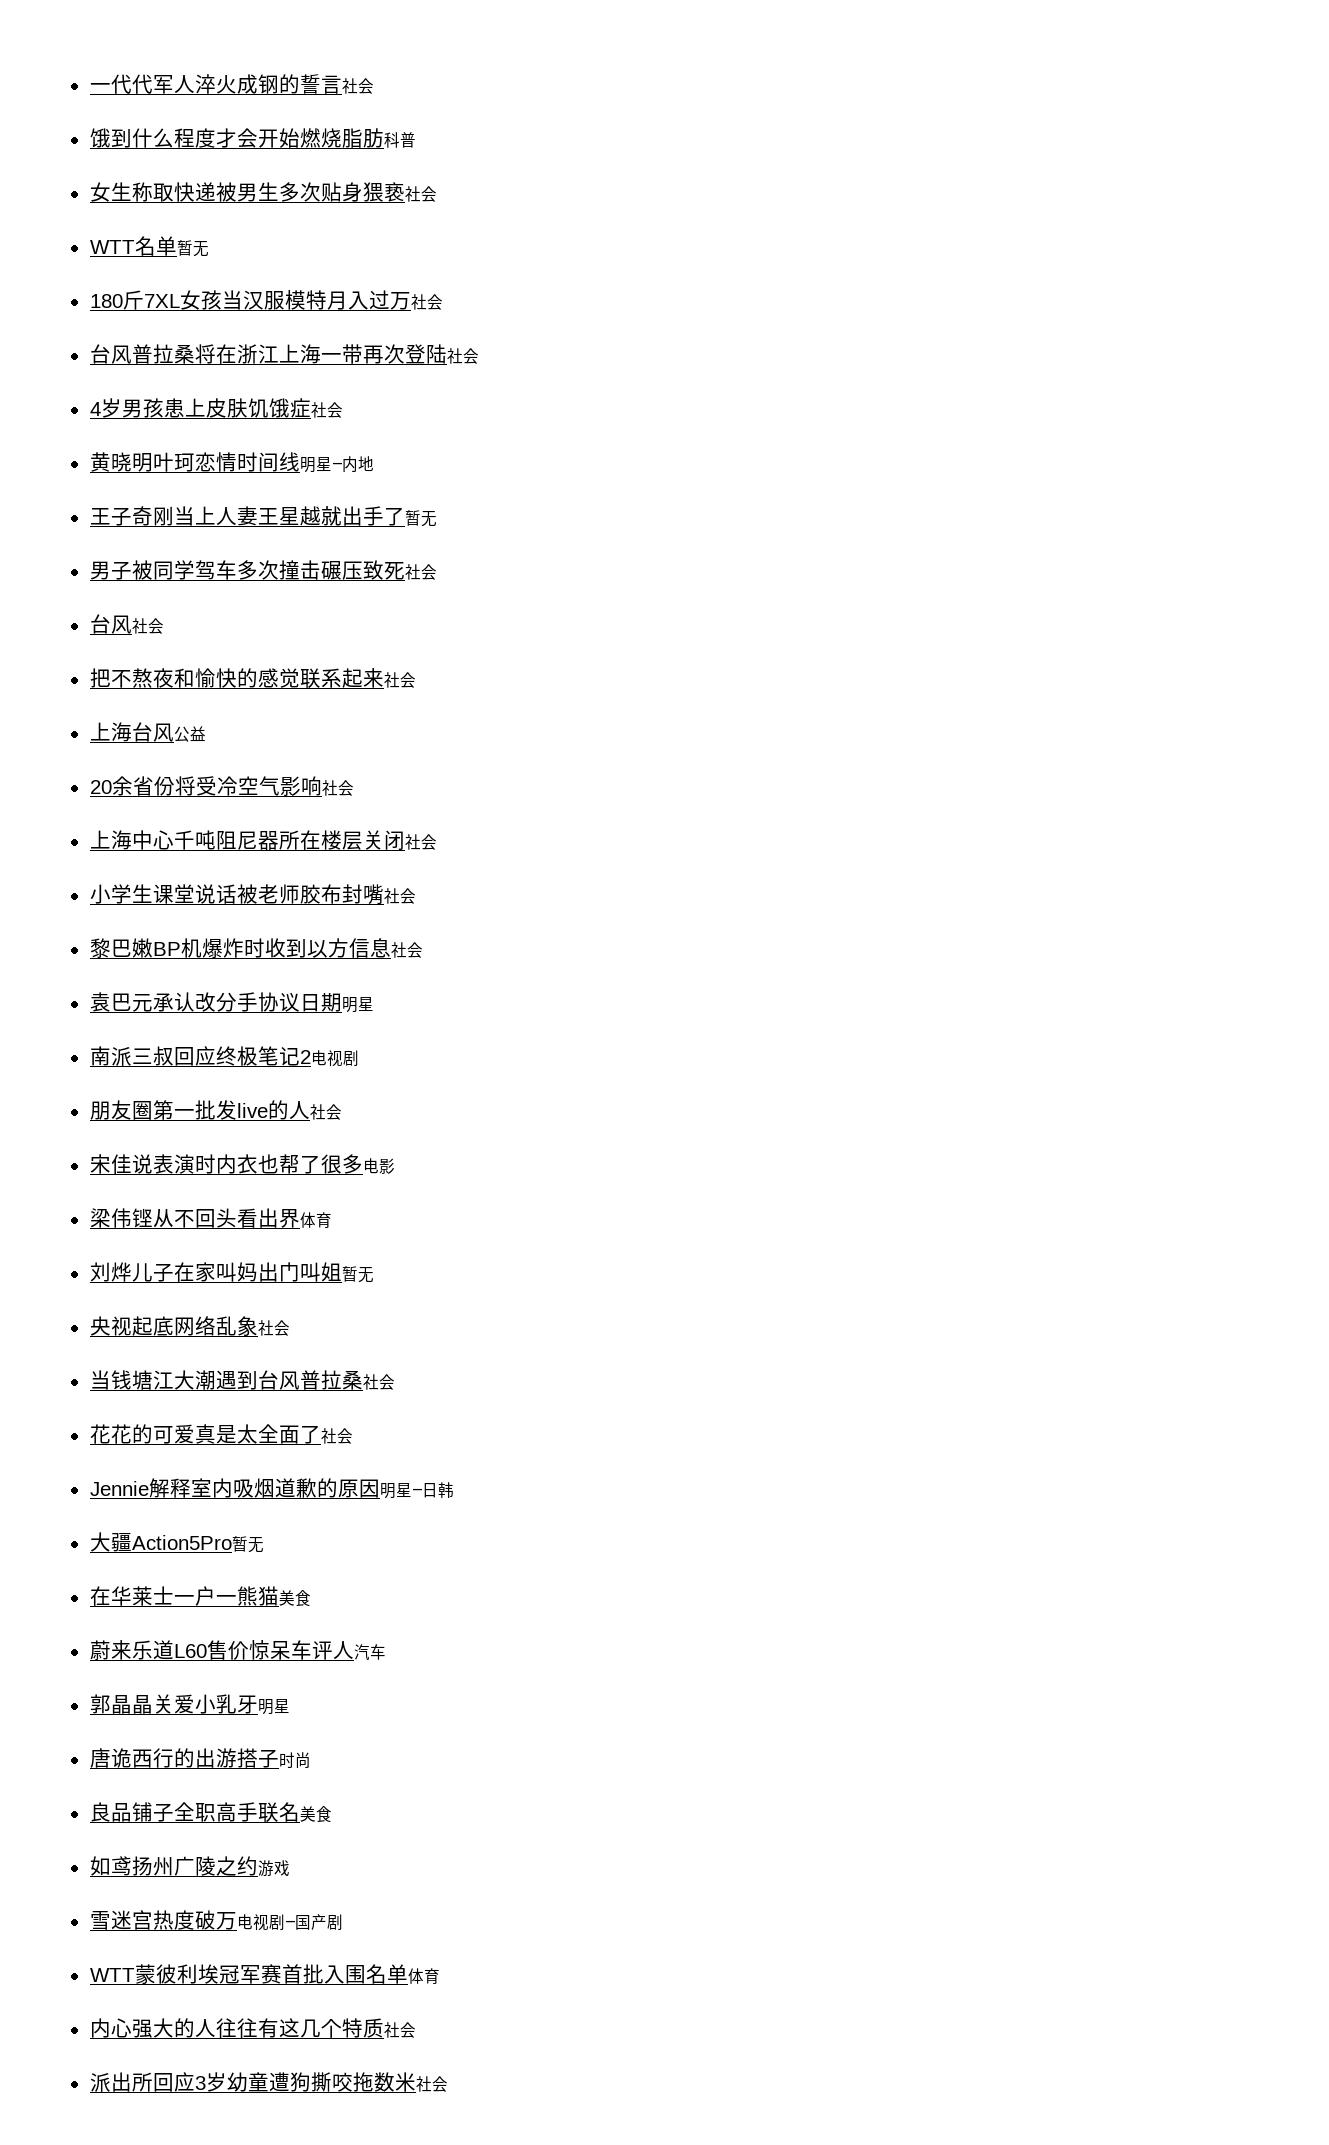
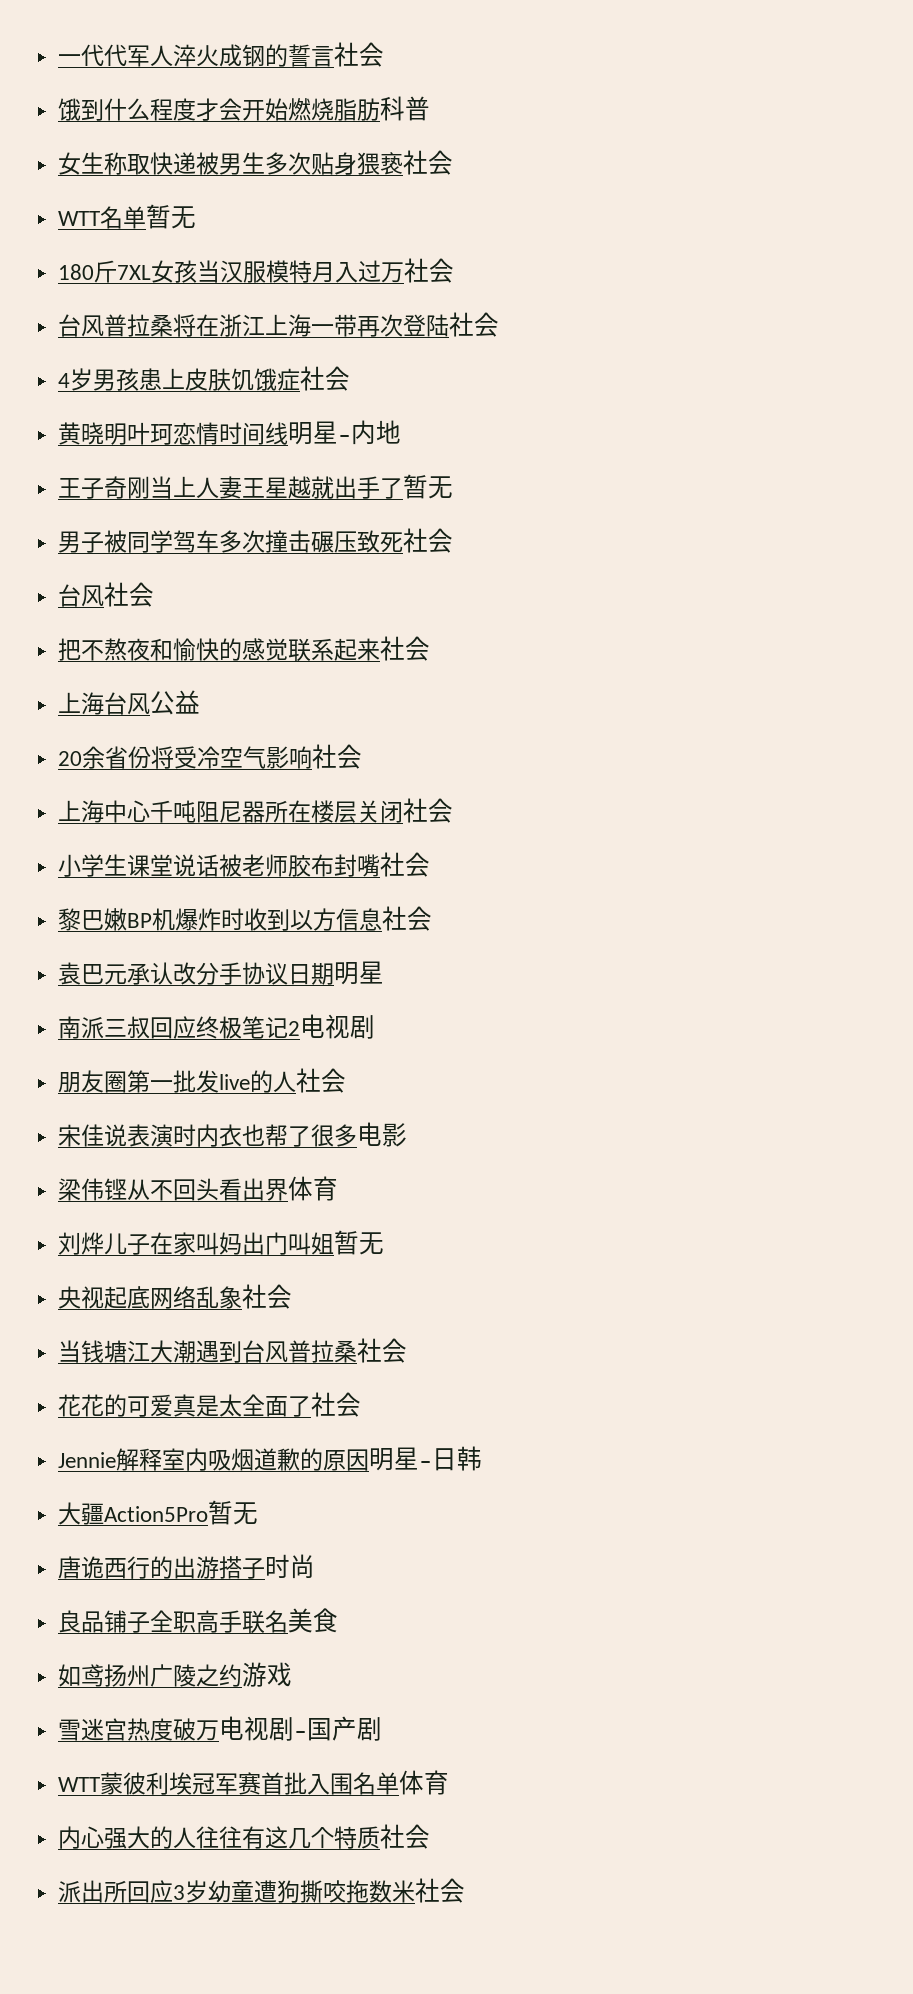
[89,1586,311,1607] [89,1640,386,1660] [89,1694,290,1715] // 在华莱士一户一熊猫美食 // 蔚来乐道L60售价惊呆车评人汽车 // 郭晶晶关爱小乳牙明星 -> (259, 1513) none

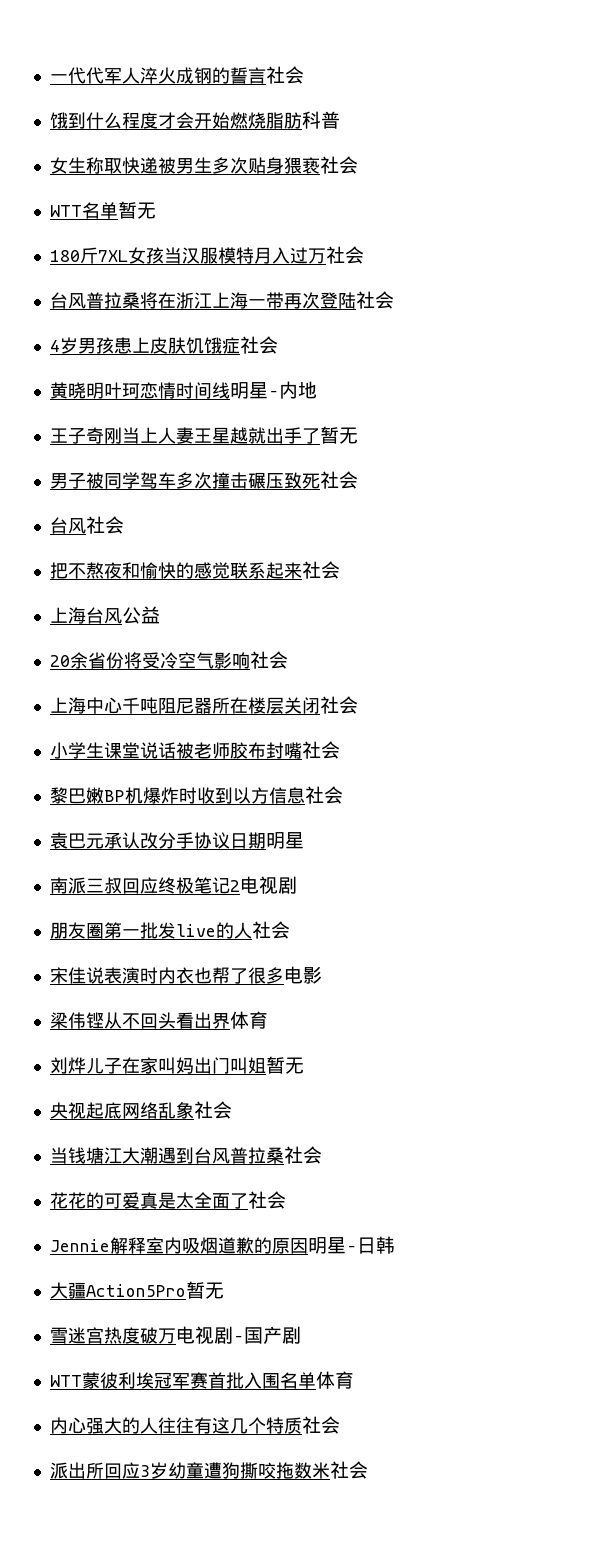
[58,1554,316,1579] [58,1608,339,1634] [58,1662,293,1687] // 唐诡西行的出游搭子时尚 // 良品铺子全职高手联名美食 // 如鸢扬州广陵之约游戏 -> (224, 1290) none

